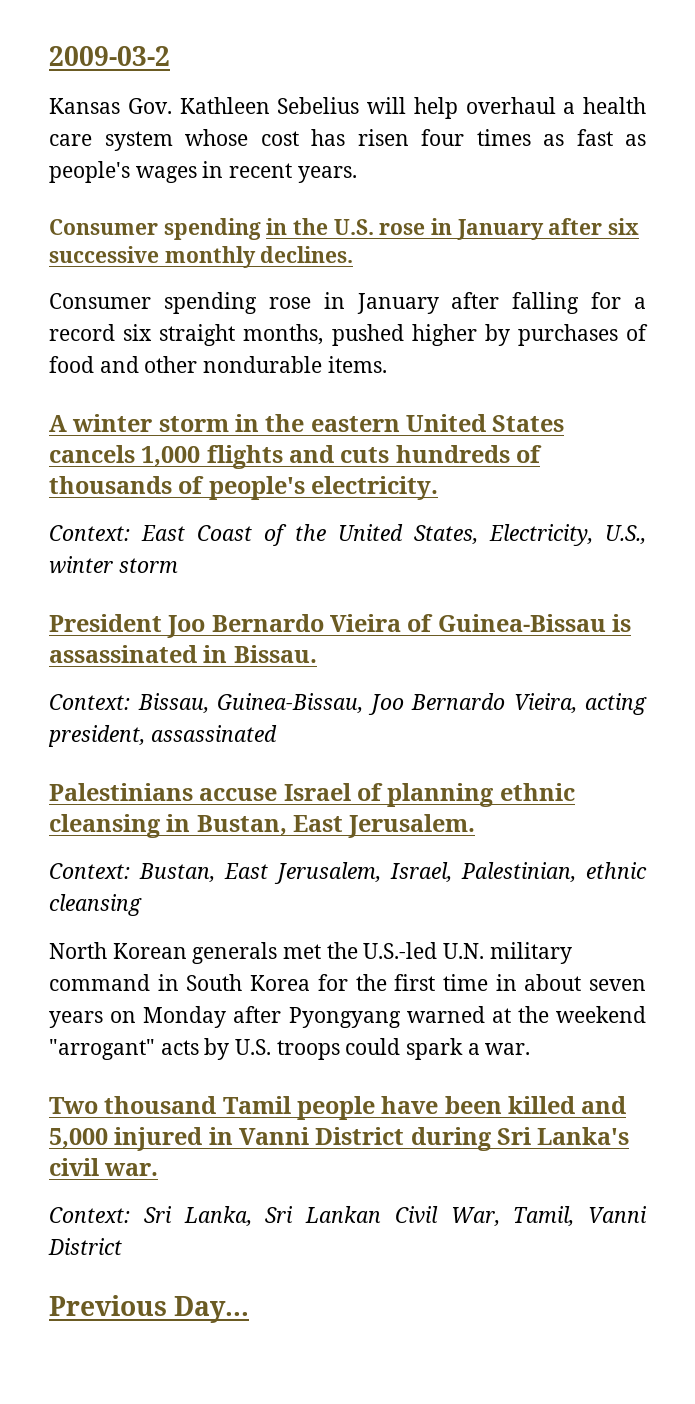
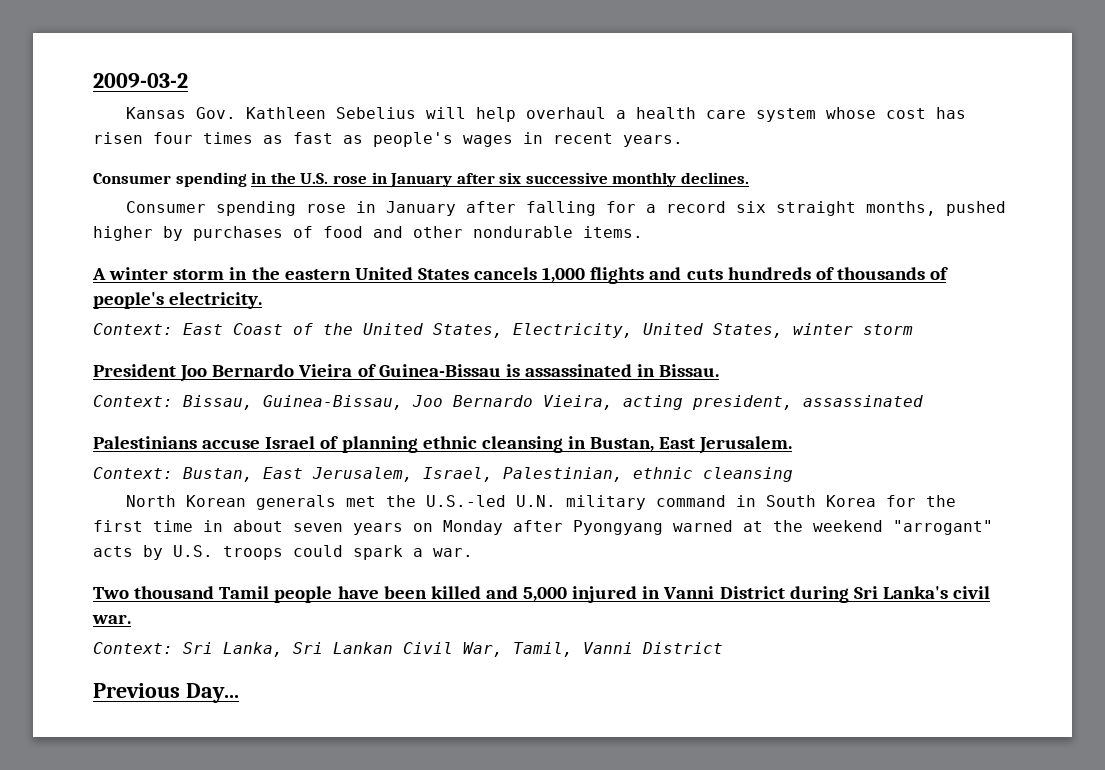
[605,525,646,544] U.S., -> [643,323,783,338] United States,

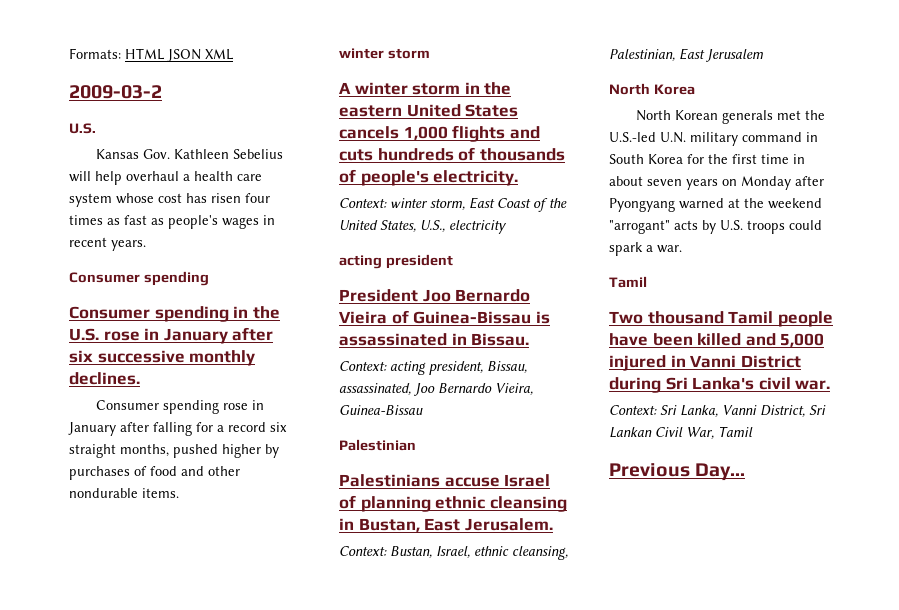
(93, 80) none -> [69,48,233,62] Formats: HTML JSON XML //
(188, 80) none -> [69,123,96,134] // U.S.
(247, 179) none -> [69,306,229,322] // Consumer spending
(643, 232) none -> [339,48,430,59] // winter storm
(173, 329) none -> [390,198,465,210] winter storm,
[513,323,913,338] Electricity, United States, winter storm -> [420,220,507,234] [339,254,453,269] U.S., electricity // acting president
[183,395,923,410] Bissau, Guinea-Bissau, Joo Bernardo Vieira, acting president, assassinated -> [390,361,527,375] [339,383,533,396] [339,405,423,415] [339,439,416,451] acting president, Bissau, assassinated, Joo Bernardo Vieira, Guinea-Bissau // Palestinian
[263,467,793,482] East Jerusalem, Israel, Palestinian, ethnic cleansing -> [436,546,568,560] [609,48,764,62] [609,83,695,95] Israel, ethnic cleansing, Palestinian, East Jerusalem // North Korea
(473, 552) none -> [609,276,647,288] // Tamil
(283, 649) none -> [722,405,805,417] Vanni District,
[513,642,723,657] Tamil, Vanni District -> [718,426,753,437] Tamil

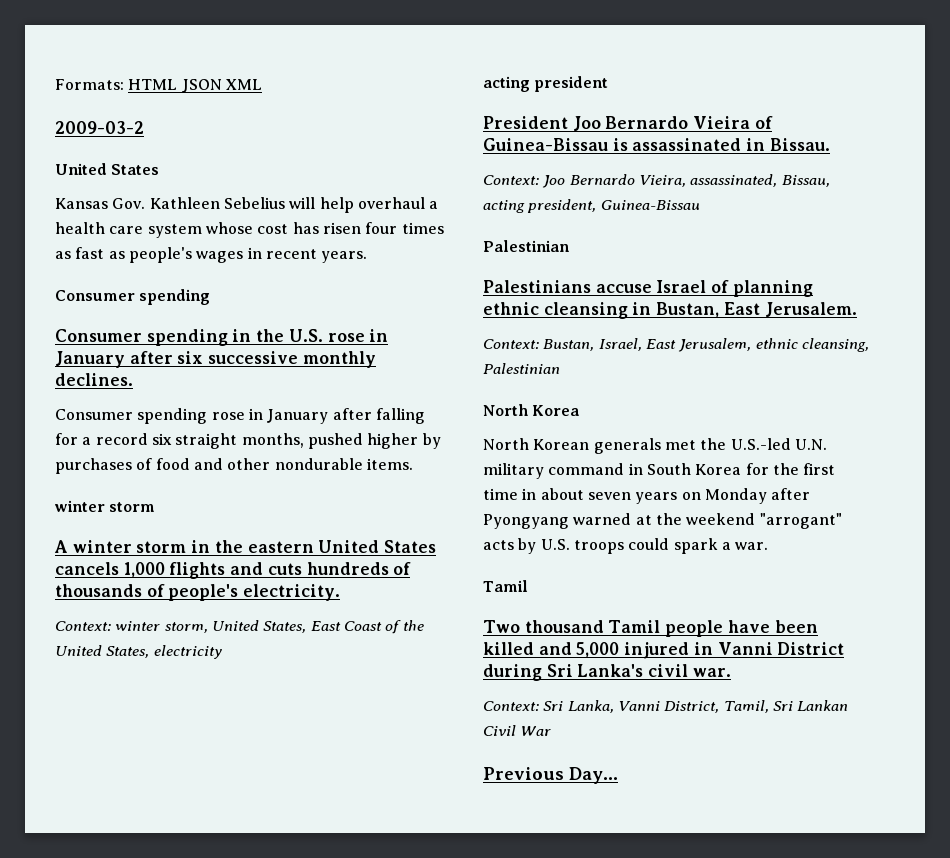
[69,123,96,134] U.S. -> [55,163,160,175] United States
(465, 204) none -> [211,620,307,633] United States,
[420,220,445,232] U.S., -> (150, 652) none
[390,361,527,375] [339,383,533,396] acting president, Bissau, assassinated, Joo Bernardo Vieira, -> [542,174,830,188] [483,199,597,213] Joo Bernardo Vieira, assassinated, Bissau, acting president,
[474,546,568,560] [609,48,764,62] ethnic cleansing, Palestinian, East Jerusalem -> [645,338,869,352] [483,363,560,374] East Jerusalem, ethnic cleansing, Palestinian
(805, 411) none -> [723,700,769,713] Tamil,
[686,426,753,439] War, Tamil -> [520,726,552,736] War

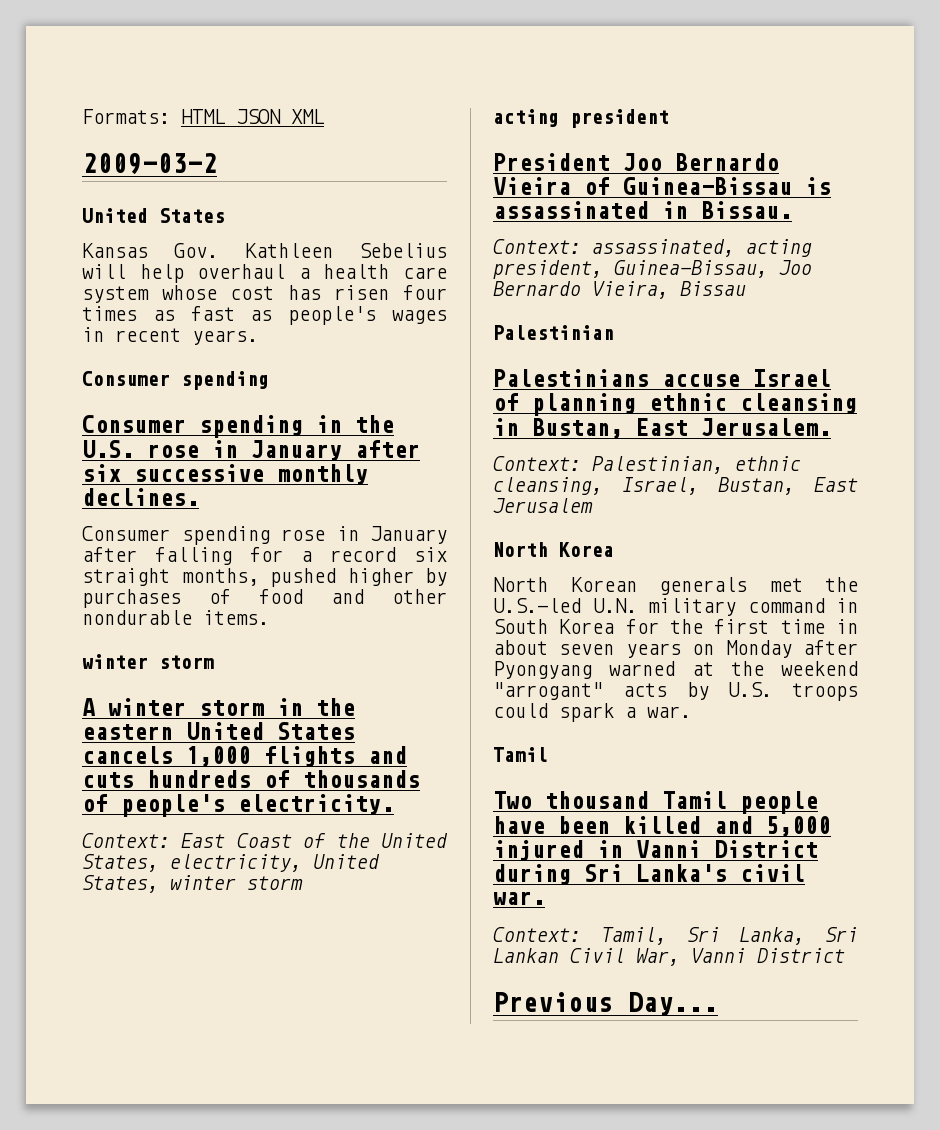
[115,620,307,633] winter storm, United States, -> (170, 840) none
[153,645,222,659] electricity -> [170,854,380,872] [82,875,303,893] electricity, United States, winter storm
[542,174,830,188] [483,199,700,213] Joo Bernardo Vieira, assassinated, Bissau, acting president, Guinea-Bissau -> [592,239,812,257] [493,260,812,279] [493,281,746,299] assassinated, acting president, Guinea-Bissau, Joo Bernardo Vieira, Bissau
[543,338,869,352] [483,363,560,374] Bustan, Israel, East Jerusalem, ethnic cleansing, Palestinian -> [592,456,801,474] [493,477,858,495] [493,498,593,513] Palestinian, ethnic cleansing, Israel, Bustan, East Jerusalem
(539, 706) none -> [600,927,667,945] Tamil,
[617,700,849,713] [483,725,552,736] Vanni District, Tamil, Sri Lankan Civil War -> [825,927,858,942] [493,948,845,966] Sri Lankan Civil War, Vanni District

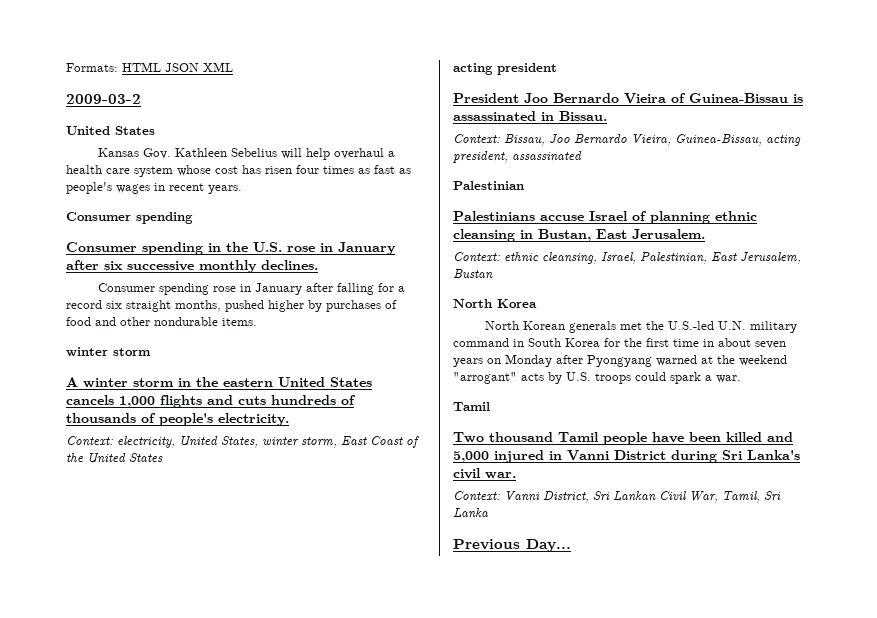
(170, 840) none -> [117,436,337,448] electricity, United States, winter storm,
[82,854,380,872] [82,875,303,893] States, electricity, United States, winter storm -> [129,453,163,462] States
[592,239,812,257] [493,260,812,279] [493,281,746,299] assassinated, acting president, Guinea-Bissau, Joo Bernardo Vieira, Bissau -> [504,134,801,146] [453,151,582,163] Bissau, Joo Bernardo Vieira, Guinea-Bissau, acting president, assassinated
[592,456,724,474] Palestinian, -> (500, 257) none
[718,477,858,495] [493,498,593,513] Bustan, East Jerusalem -> [640,252,801,264] [453,269,493,279] Palestinian, East Jerusalem, Bustan
[600,927,806,945] Tamil, Sri Lanka, -> [504,491,589,503] Vanni District,
[691,948,845,963] Vanni District -> [722,491,781,503] [453,508,488,519] Tamil, Sri Lanka

